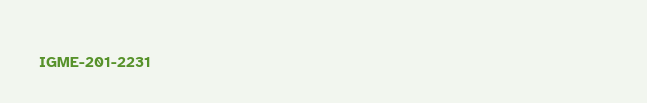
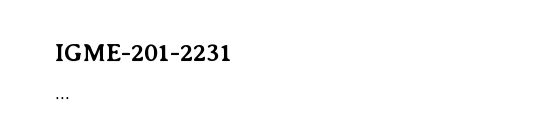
(151, 62) none -> [55,97,71,100] // ...

